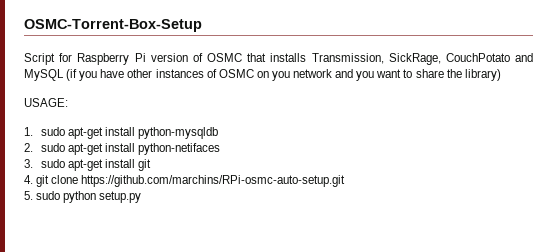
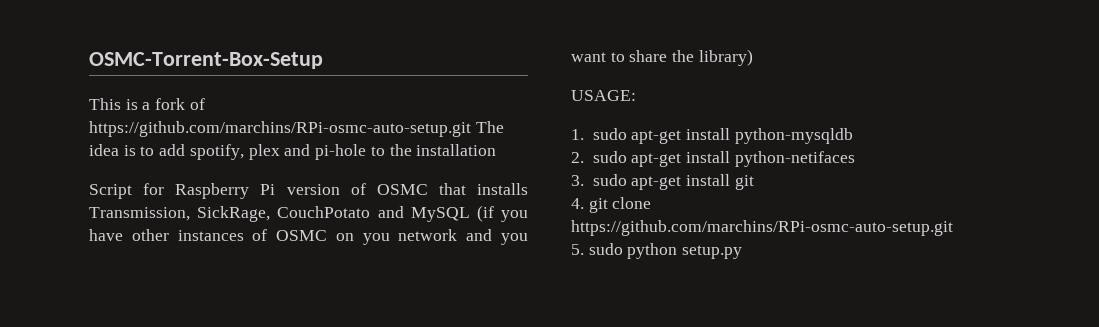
(202, 25) none -> [89,98,205,110] [89,121,504,137] [89,144,497,160] // This is a fork of https://github.com/marchins/RPi-osmc-auto-setup.git The idea is to add spotify, plex and pi-hole to the installation

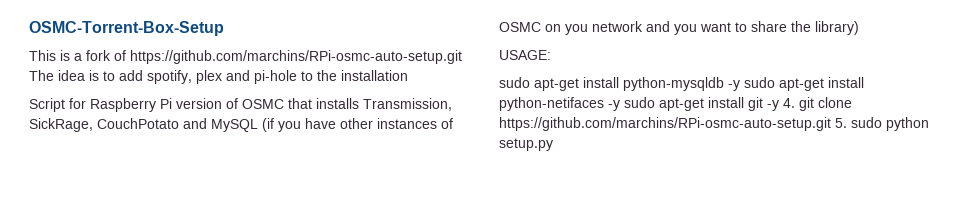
[571,129,584,140] 1. -> (551, 55) none
[571,152,584,163] // 2. -> [728,80,740,91] -y
[571,175,584,186] // 3. -> [608,100,620,111] -y
(754, 182) // -> [767,100,779,111] -y
(953, 228) // -> (831, 124) none

